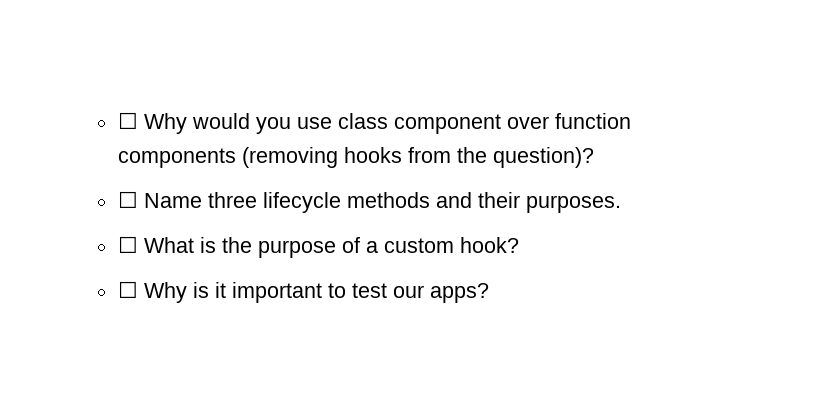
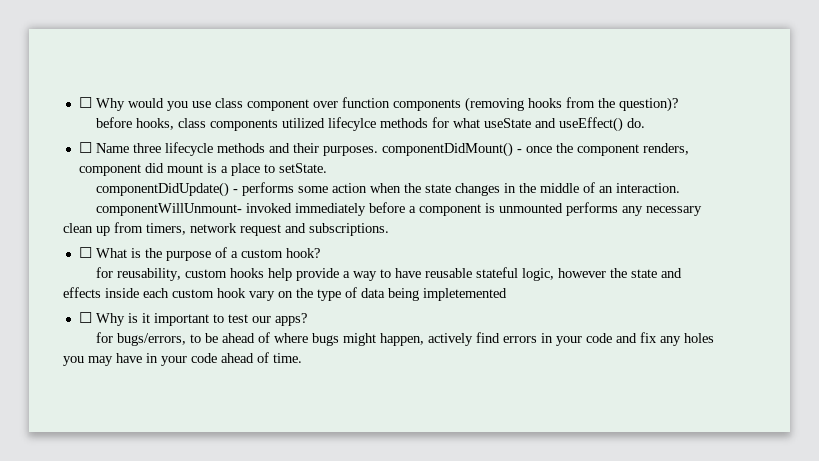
(594, 157) none -> [96,117,646,132] // before hooks, class components utilized lifecylce methods for what useState and useEffect() do.
(621, 204) none -> [381,142,689,157] [78,163,327,176] [96,182,681,197] [96,202,703,216] [63,222,389,236] componentDidMount() - once the component renders, component did mount is a place to setState. // componentDidUpdate() - performs some action when the state changes in the middle of an interaction. // componentWillUnmount- invoked immediately before a component is unmounted performs any necessary clean up from timers, network request and subscriptions.
(519, 245) none -> [96,267,683,281] [63,287,507,301] // for reusability, custom hooks help provide a way to have reusable stateful logic, however the state and effects inside each custom hook vary on the type of data being impletemented
(489, 293) none -> [96,332,715,346] [63,352,302,366] // for bugs/errors, to be ahead of where bugs might happen, actively find errors in your code and fix any holes you may have in your code ahead of time.

